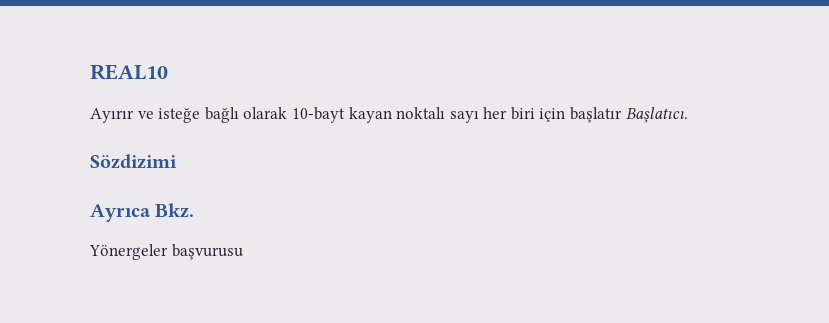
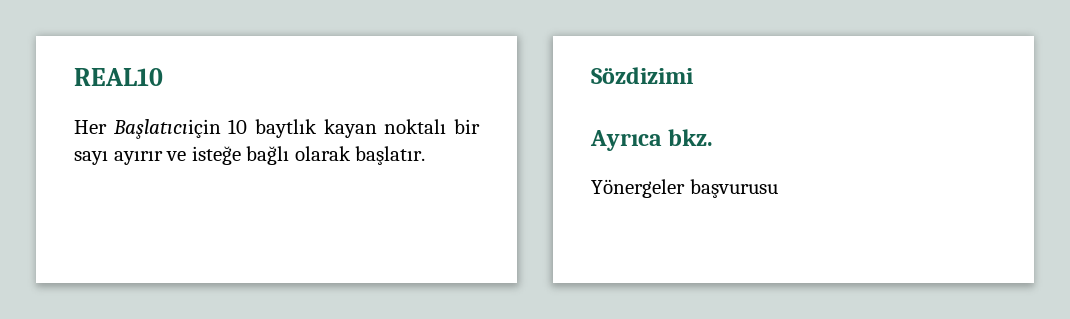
[90,107,688,123] Ayırır ve isteğe bağlı olarak 10-bayt kayan noktalı sayı her biri için başlatır Başlatıcı. -> [74,119,480,139] [74,146,426,165] Her Başlatıcıiçin 10 baytlık kayan noktalı bir sayı ayırır ve isteğe bağlı olarak başlatır.
[155,203,195,218] Bkz. -> [668,129,714,146] bkz.

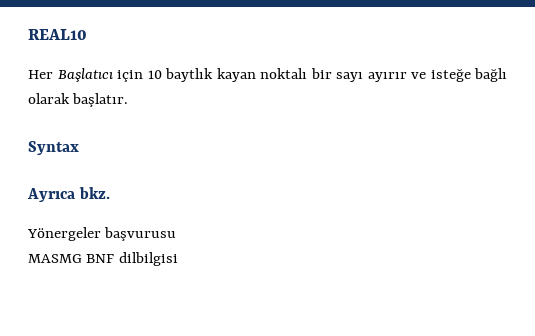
[112,119,221,139] Başlatıcıiçin -> [57,68,143,82] Başlatıcı için
[591,67,694,84] Sözdizimi -> [28,141,79,155] Syntax
(778, 188) none -> [28,252,178,266] // MASMG BNF dilbilgisi

